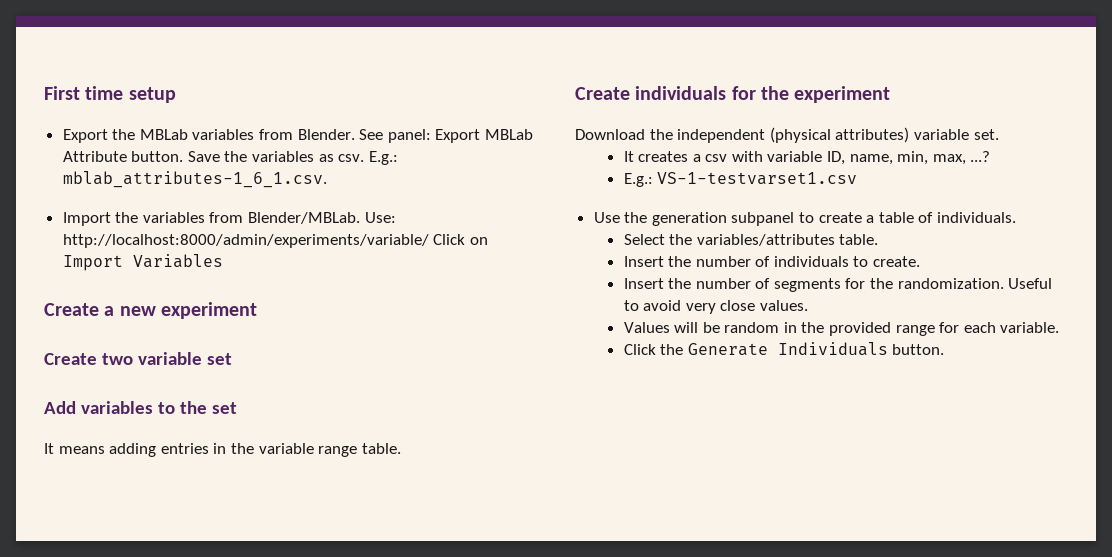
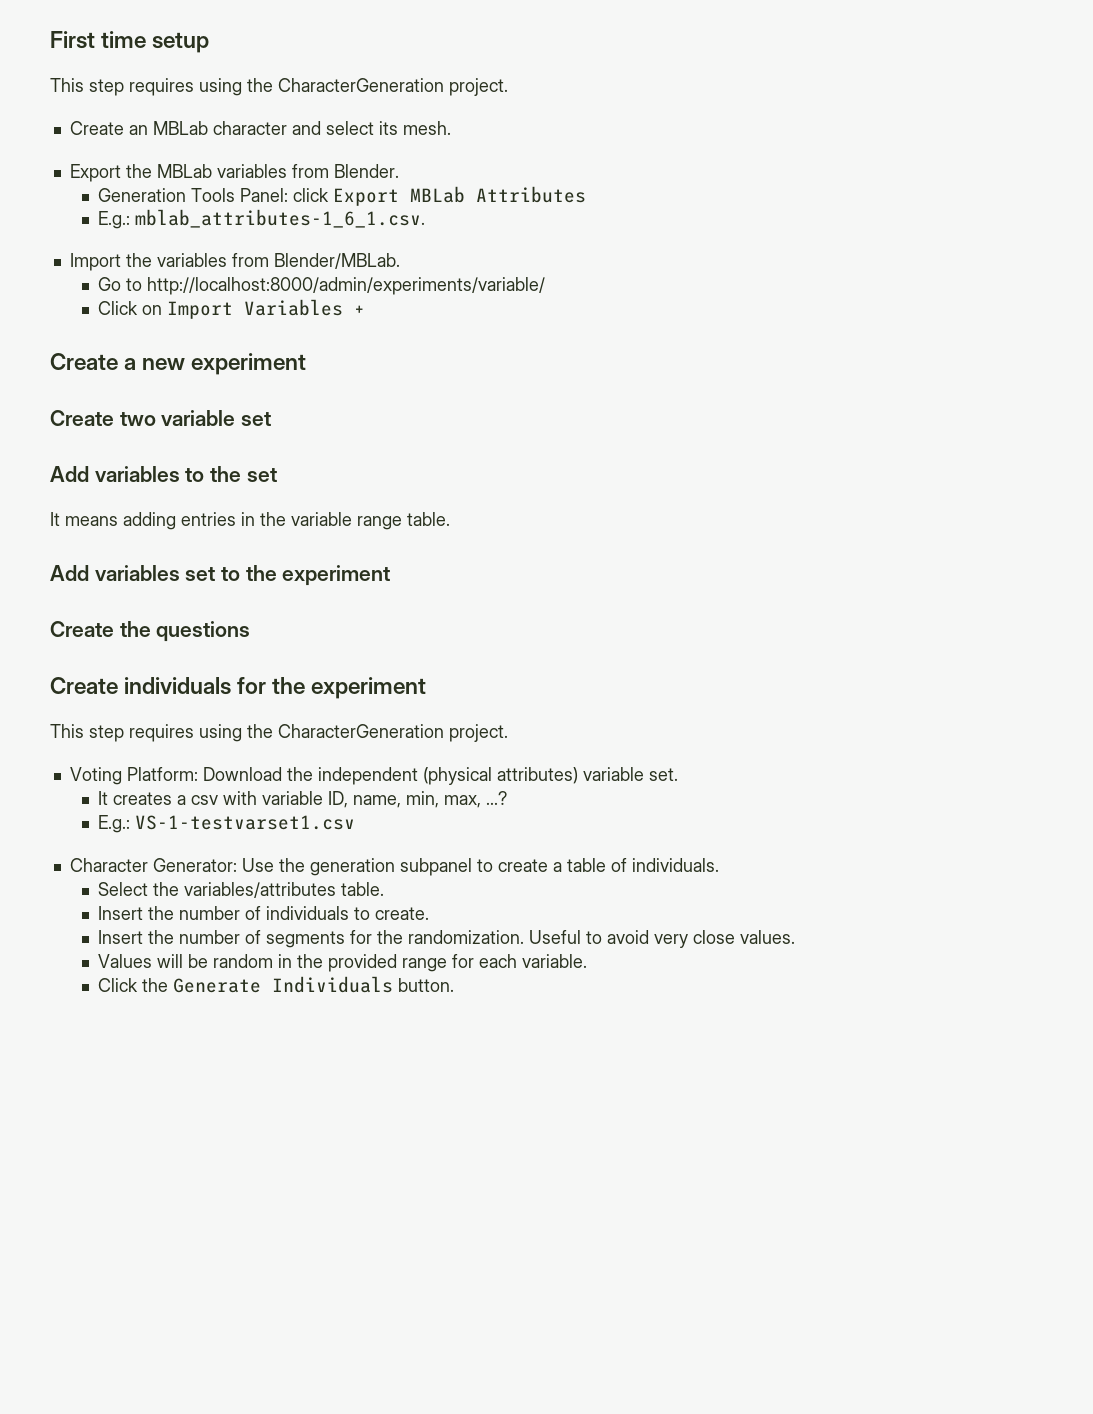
(176, 95) none -> [50,78,508,96] [69,121,451,135] // This step requires using the CharacterGeneration project. // Create an MBLab character and select its mesh.
[359,129,534,143] [62,151,365,162] See panel: Export MBLab Attribute button. Save the variables as csv. -> [97,186,586,206] // Generation Tools Panel: click Export MBLab Attributes //
[364,212,396,223] Use: -> [97,277,142,291] // Go to
(429, 241) none -> (545, 286) //
(223, 261) none -> [353,305,365,315] +
(401, 448) none -> [50,565,391,586] [50,621,251,642] // Add variables set to the experiment // Create the questions
(891, 94) none -> [50,724,508,742] [69,767,198,785] This step requires using the CharacterGeneration project. // Voting Platform:
(858, 178) none -> [69,858,237,872] Character Generator:

